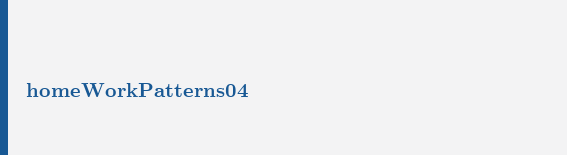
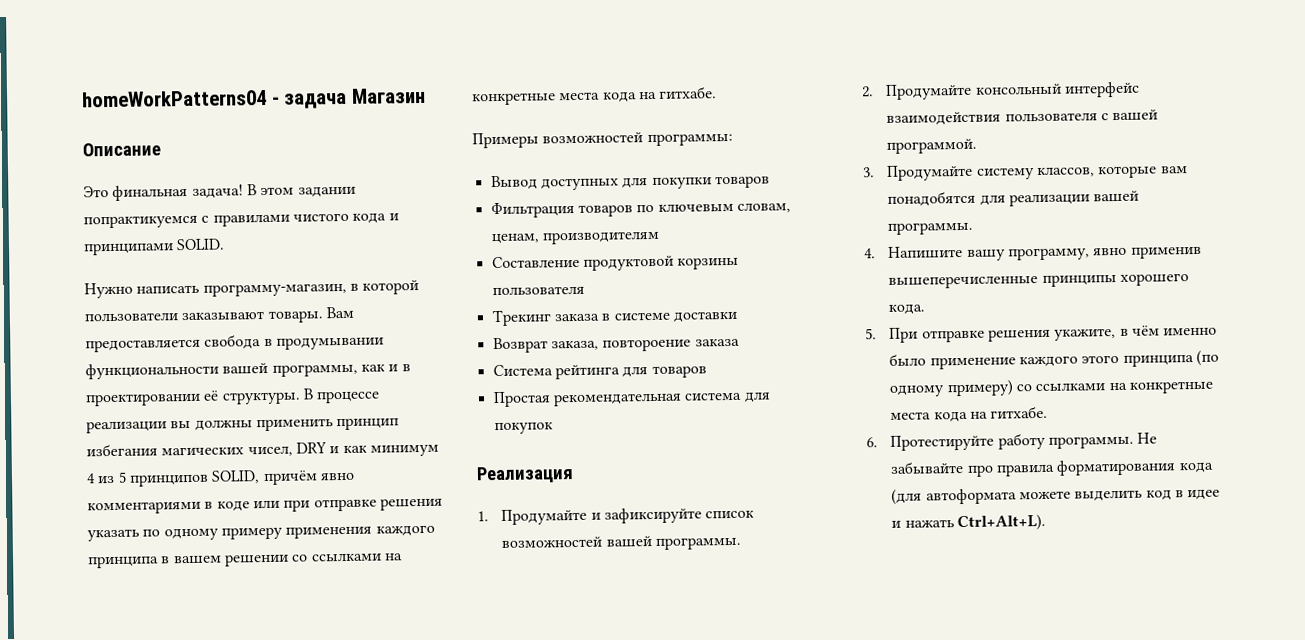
(249, 90) none -> [271,87,426,109] [82,142,161,157] [83,184,356,201] [83,212,399,229] [83,238,226,256] [84,280,420,299] [84,306,354,323] [85,334,384,353] [85,362,411,380] [85,388,381,407] [86,417,400,434] [86,442,439,457] [86,470,355,487] [87,497,443,515] [87,524,435,542] [88,552,403,569] [472,86,718,106] [472,132,733,149] [490,175,770,191] [490,201,791,219] [490,230,660,245] [491,255,740,271] [491,285,585,296] [491,309,738,327] [492,337,740,354] [492,364,707,380] [492,391,771,408] [493,422,553,435] [476,466,574,484] [477,507,755,525] [501,536,742,550] [861,81,1141,100] [886,109,1159,126] [886,138,978,154] [863,164,1188,181] [887,190,1140,207] [887,221,974,235] [864,245,1202,261] [888,273,1190,289] [888,303,926,315] [865,325,1218,343] [889,349,1220,370] [889,379,1214,397] [890,405,1049,423] [866,432,1158,451] [890,459,1214,477] [891,488,1221,505] [891,513,1047,532] - задача Магазин // Описание // Это финальная задача! В этом задании попрактикуемся с правилами чистого кода и принципами SOLID. // Нужно написать программу-магазин, в которой пользователи заказывают товары. Вам предоставляется свобода в продумывании функциональности вашей программы, как и в проектировании её структуры. В процессе реализации вы должны применить принцип избегания магических чисел, DRY и как минимум 4 из 5 принципов SOLID, причём явно комментариями в коде или при отправке решения указать по одному примеру применения каждого принципа в вашем решении со ссылками на конкретные места кода на гитхабе. // Примеры возможностей программы: // Вывод доступных для покупки товаров // Фильтрация товаров по ключевым словам, ценам, производителям // Составление продуктовой корзины пользователя // Трекинг заказа в системе доставки // Возврат заказа, повтороение заказа // Система рейтинга для товаров // Простая рекомендательная система для покупок // Реализация // 1. Продумайте и зафиксируйте список возможностей вашей программы. // 2. Продумайте консольный интерфейс взаимодействия пользователя с вашей программой. // 3. Продумайте систему классов, которые вам понадобятся для реализации вашей программы. // 4. Напишите вашу программу, явно применив вышеперечисленные принципы хорошего кода. // 5. При отправке решения укажите, в чём именно было применение каждого этого принципа (по одному примеру) со ссылками на конкретные места кода на гитхабе. // 6. Протестируйте работу программы. Не забывайте про правила форматирования кода (для автоформата можете выделить код в идее и нажать Ctrl+Alt+L).

